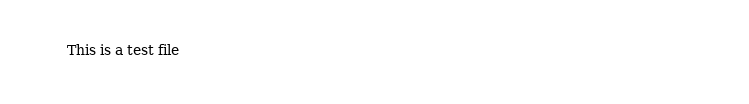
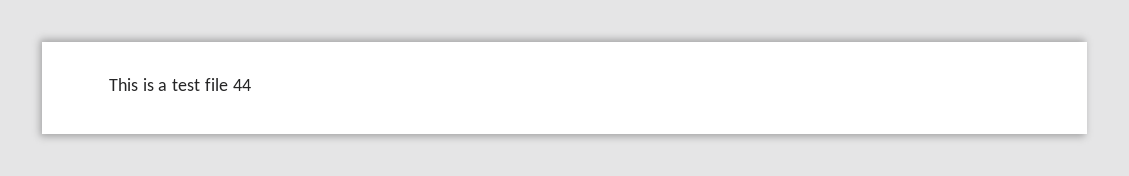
(179, 49) none -> [232,79,251,91] 44

